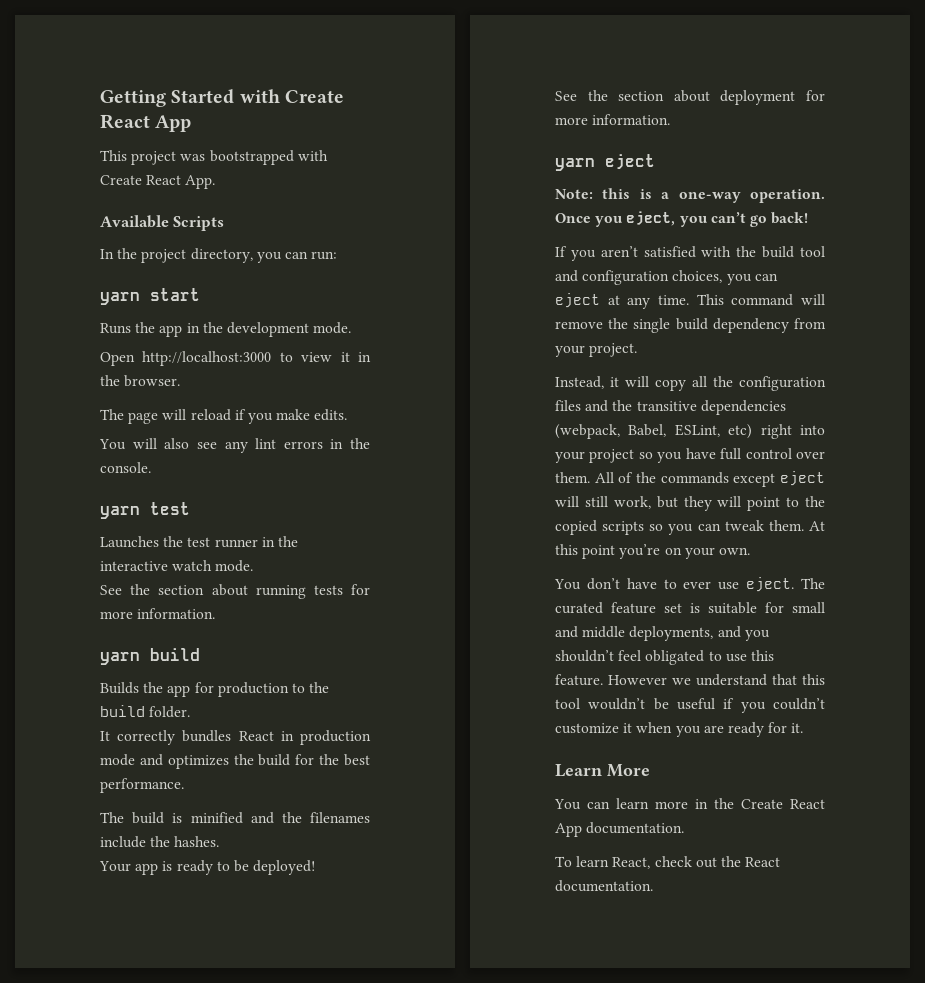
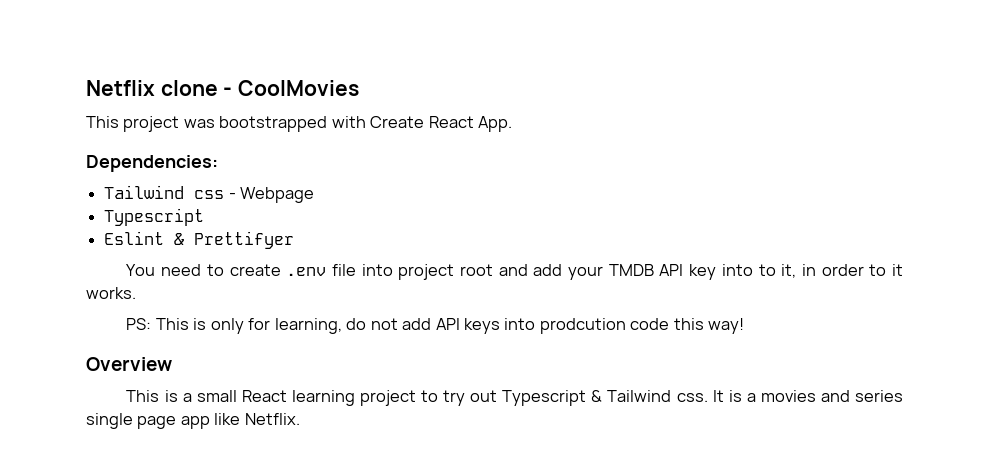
[100,89,344,107] [100,114,192,132] Getting Started with Create React App -> [86,80,360,96] Netflix clone - CoolMovies
[100,215,225,231] [100,248,338,263] [100,288,200,305] [100,322,352,337] [100,351,371,366] [100,375,181,387] [100,409,348,424] [99,438,370,453] [100,462,151,473] [100,502,190,519] [100,536,298,548] [100,560,254,572] [100,584,370,599] [100,608,216,619] [100,648,200,665] [100,682,330,697] [100,705,191,718] [100,730,371,745] [100,754,370,769] [100,778,184,793] [100,812,370,824] [100,836,220,848] [99,860,316,875] [555,90,825,105] [555,114,671,125] [555,154,655,171] [555,188,825,203] [555,211,809,227] [555,246,825,261] [555,270,778,285] [555,293,825,309] [555,318,826,333] [555,343,638,357] [555,376,826,391] [555,400,786,415] [555,424,825,439] [555,448,825,463] [555,471,825,487] [555,496,825,511] [555,520,825,535] [555,544,750,559] [554,577,825,592] [555,602,825,614] [555,626,770,641] [555,650,774,665] [555,674,825,686] [555,698,825,713] [555,722,804,737] [555,764,650,777] [554,798,825,810] [555,822,685,837] [555,856,781,869] [555,880,653,892] Available Scripts // In the project directory, you can run: // yarn start // Runs the app in the development mode. // Open http://localhost:3000 to view it in the browser. // The page will reload if you make edits. // You will also see any lint errors in the console. // yarn test // Launches the test runner in the interactive watch mode. // See the section about running tests for more information. // yarn build // Builds the app for production to the build folder. // It correctly bundles React in production mode and optimizes the build for the best performance. // The build is minified and the filenames include the hashes. // Your app is ready to be deployed! // See the section about deployment for more information. // yarn eject // Note: this is a one-way operation. Once you eject, you can’t go back! // If you aren’t satisfied with the build tool and configuration choices, you can eject at any time. This command will remove the single build dependency from your project. // Instead, it will copy all the configuration files and the transitive dependencies (webpack, Babel, ESLint, etc) right into your project so you have full control over them. All of the commands except eject will still work, but they will point to the copied scripts so you can tweak them. At this point you’re on your own. // You don’t have to ever use eject. The curated feature set is suitable for small and middle deployments, and you shouldn’t feel obligated to use this feature. However we understand that this tool wouldn’t be useful if you couldn’t customize it when you are ready for it. // Learn More // You can learn more in the Create React App documentation. // To learn React, check out the React documentation. -> [86,155,218,172] [104,185,315,203] [104,208,205,226] [104,231,295,249] [126,264,903,280] [86,287,136,299] [126,318,745,334] [86,357,172,371] [126,390,904,406] [86,413,300,429] Dependencies: // Tailwind css - Webpage // Typescript // Eslint & Prettifyer // You need to create .env file into project root and add your TMDB API key into to it, in order to it works. // PS: This is only for learning, do not add API keys into prodcution code this way! // Overview // This is a small React learning project to try out Typescript & Tailwind css. It is a movies and series single page app like Netflix.

